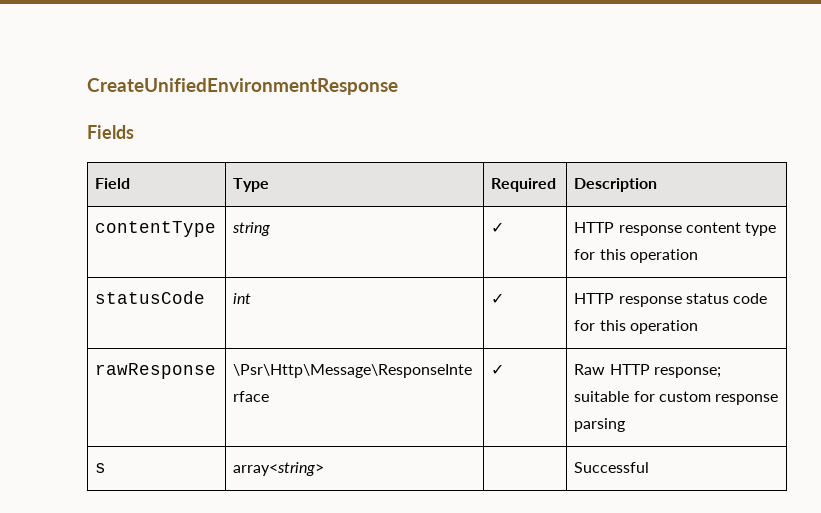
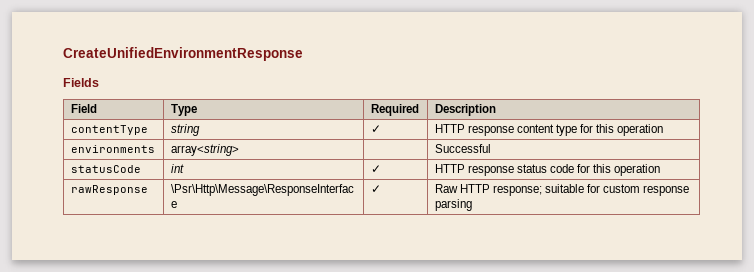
(699, 256) none -> [70,145,155,153] [170,144,239,156] [434,144,491,153] // environments | array<string> | | Successful
[95,463,107,473] [233,462,325,476] [574,462,650,473] // s | array<string> | | Successful -> (472, 205) none

